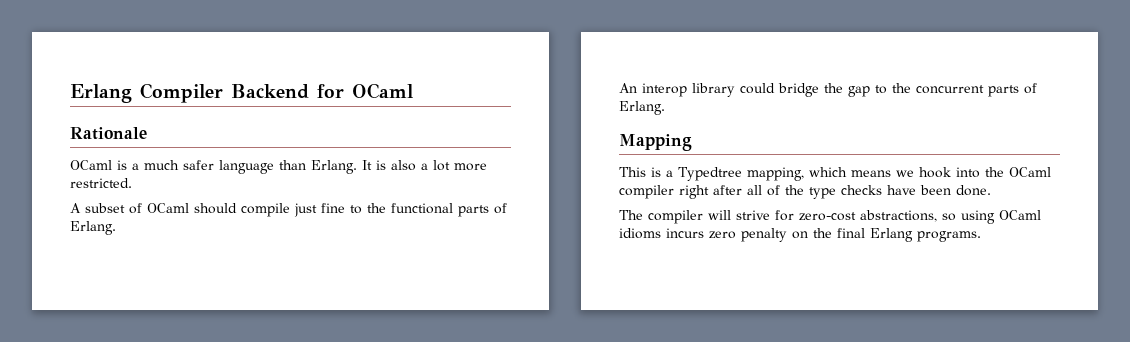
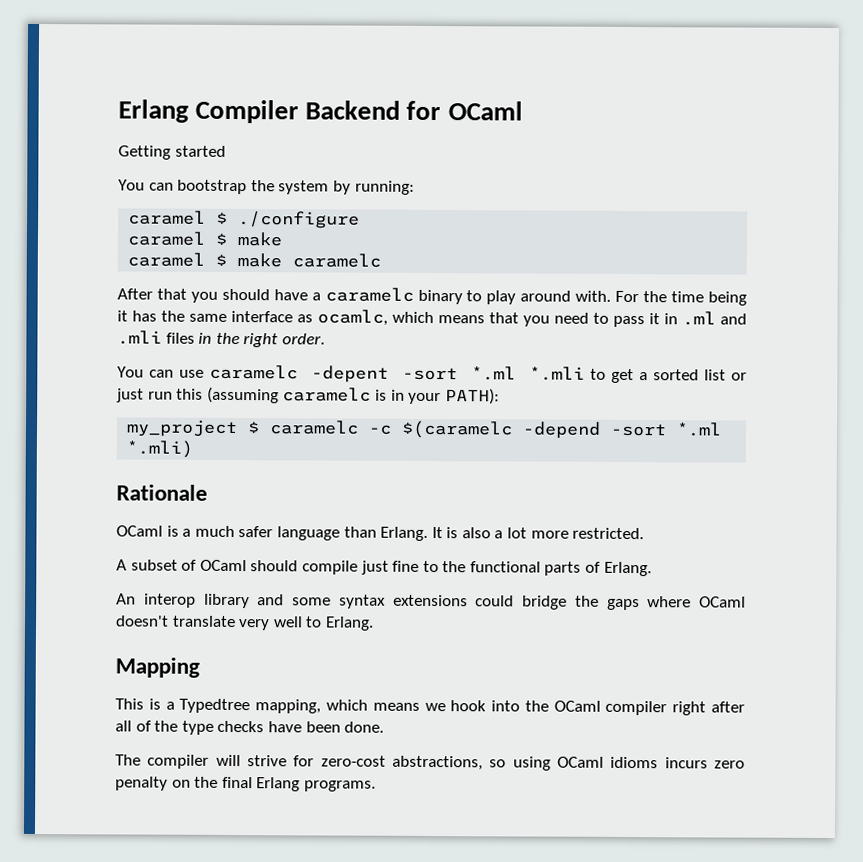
(413, 91) none -> [118,145,226,160] [118,179,415,195] [128,210,361,229] [127,231,284,247] [127,252,382,268] [117,287,747,306] [117,309,747,328] [117,330,325,348] [117,364,747,384] [116,386,500,405] [126,419,723,439] [126,440,194,458] // Getting started // You can bootstrap the system by running: // caramel $ ./configure // caramel $ make // caramel $ make caramelc // After that you should have a caramelc binary to play around with. For the time being it has the same interface as ocamlc, which means that you need to pass it in .ml and .mli files in the right order. // You can use caramelc -depent -sort *.ml *.mli to get a sorted list or just run this (assuming caramelc is in your PATH): // my_project $ caramelc -c $(caramelc -depend -sort *.ml *.mli)
[740,83,1037,97] could bridge the gap to the concurrent parts of -> [257,594,746,611] [116,615,323,631] and some syntax extensions could bridge the gaps where OCaml doesn't translate very well to

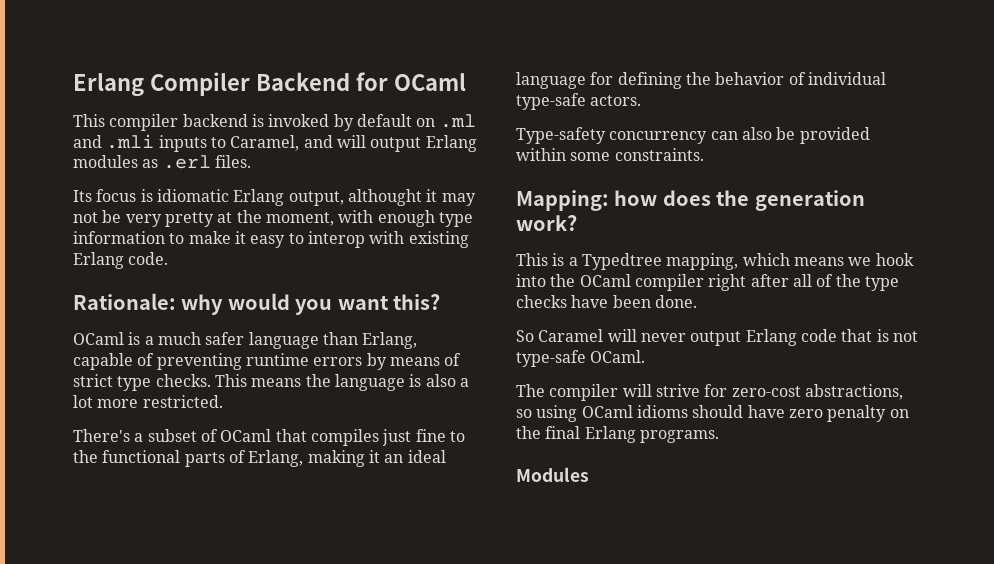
[118,145,226,160] [118,179,415,195] [128,210,361,229] [127,231,284,247] [127,252,382,268] [117,287,747,306] [117,309,747,328] [117,330,325,348] [117,364,747,384] [116,386,500,405] [126,419,723,439] [126,440,194,458] [116,484,208,501] Getting started // You can bootstrap the system by running: // caramel $ ./configure // caramel $ make // caramel $ make caramelc // After that you should have a caramelc binary to play around with. For the time being it has the same interface as ocamlc, which means that you need to pass it in .ml and .mli files in the right order. // You can use caramelc -depent -sort *.ml *.mli to get a sorted list or just run this (assuming caramelc is in your PATH): // my_project $ caramelc -c $(caramelc -depend -sort *.ml *.mli) // Rationale -> [73,114,476,131] [73,134,477,152] [73,155,251,169] [73,189,476,206] [73,210,473,227] [73,231,469,248] [73,252,169,269] [73,293,440,315] This compiler backend is invoked by default on .ml and .mli inputs to Caramel, and will output Erlang modules as .erl files. // Its focus is idiomatic Erlang output, althought it may not be very pretty at the moment, with enough type information to make it easy to interop with existing Erlang code. // Rationale: why would you want this?
[380,526,443,541] Erlang. It -> [362,332,418,349] [73,353,462,370] [73,374,405,391] Erlang, capable of preventing runtime errors by means of strict type checks. This means the language
[116,559,127,571] A -> [73,429,144,442] There's a
[250,560,358,575] should compile -> [275,429,379,446] that compiles
[603,561,652,577] [116,593,746,611] [116,615,374,631] [115,657,200,678] Erlang. // An interop library and some syntax extensions could bridge the gaps where OCaml doesn't translate very well to Erlang. // Mapping -> [248,450,446,467] [516,72,886,89] [516,93,642,110] [516,127,870,144] [516,148,704,161] [516,190,865,211] [516,215,577,231] Erlang, making it an ideal language for defining the behavior of individual type-safe actors. // Type-safety concurrency can also be provided within some constraints. // Mapping: how does the generation work?
(385, 727) none -> [516,329,918,346] [516,350,646,367] // So Caramel will never output Erlang code that is not type-safe OCaml.
[664,757,708,769] incurs -> [692,405,785,418] should have
(376, 786) none -> [516,467,589,482] // Modules

